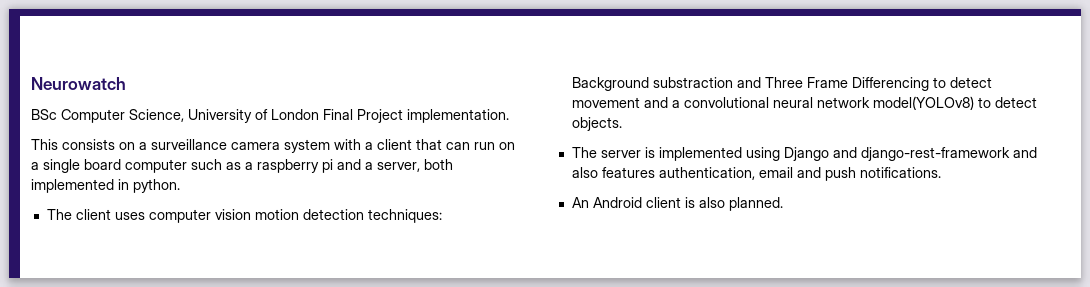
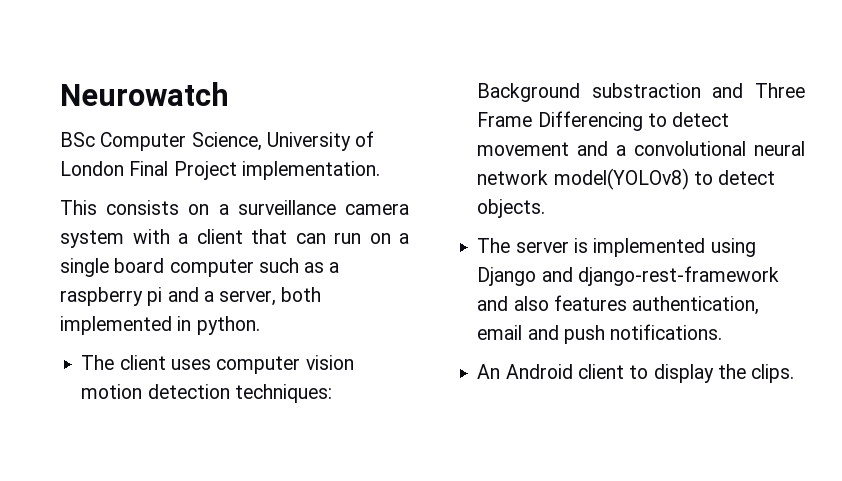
[684,197,783,211] is also planned. -> [629,364,795,383] to display the clips.

